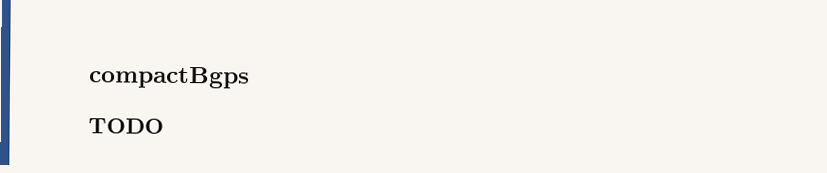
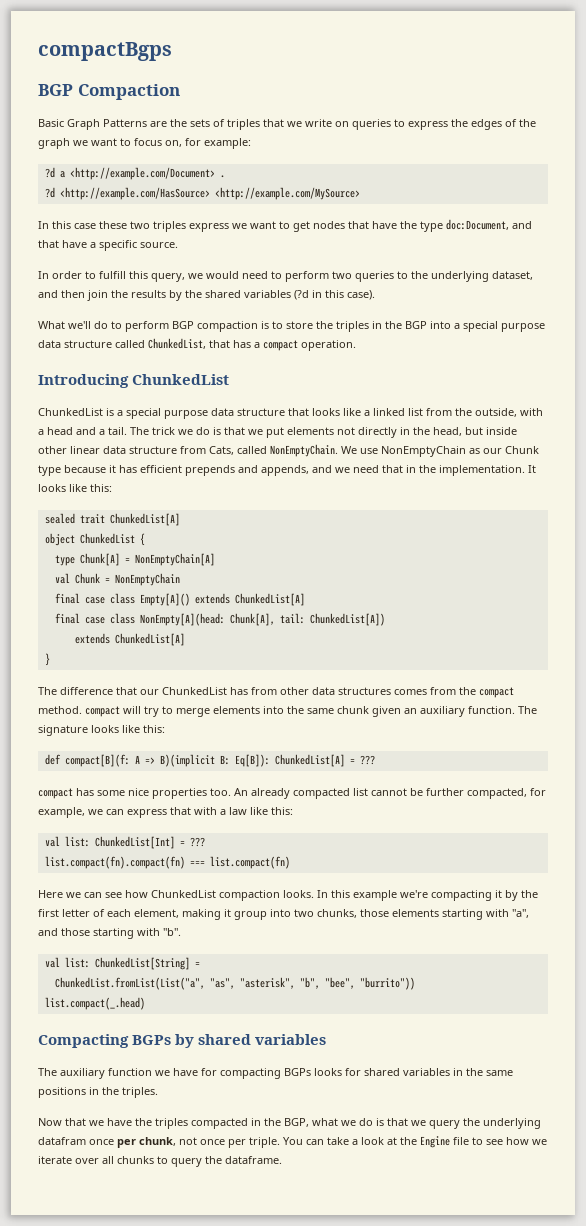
[88,118,164,134] TODO -> [38,84,180,100] [38,119,536,130] [38,138,251,149] [44,167,225,180] [44,187,360,200] [38,219,532,232] [38,240,178,251] [38,271,533,282] [38,290,375,301] [38,321,545,332] [38,338,356,351] [38,374,230,388] [38,408,543,419] [38,427,517,438] [38,444,539,457] [38,465,536,476] [38,484,112,492] [44,513,180,526] [44,533,145,546] [54,553,215,566] [54,573,180,586] [54,593,305,606] [54,613,385,626] [74,633,185,646] [44,653,50,666] [38,687,514,698] [38,706,537,717] [38,725,165,736] [44,754,375,767] [38,788,546,799] [38,807,293,818] [44,836,205,849] [44,856,290,869] [38,890,538,901] [38,909,529,920] [38,928,181,939] [44,957,200,970] [54,977,415,990] [44,997,145,1010] [38,1034,327,1048] [38,1068,513,1079] [38,1087,158,1098] [38,1118,541,1129] [38,1136,547,1148] [38,1156,282,1167] BGP Compaction // Basic Graph Patterns are the sets of triples that we write on queries to express the edges of the graph we want to focus on, for example: // ?d a <http://example.com/Document> . // ?d <http://example.com/HasSource> <http://example.com/MySource> // In this case these two triples express we want to get nodes that have the type doc:Document, and that have a specific source. // In order to fulfill this query, we would need to perform two queries to the underlying dataset, and then join the results by the shared variables (?d in this case). // What we'll do to perform BGP compaction is to store the triples in the BGP into a special purpose data structure called ChunkedList, that has a compact operation. // Introducing ChunkedList // ChunkedList is a special purpose data structure that looks like a linked list from the outside, with a head and a tail. The trick we do is that we put elements not directly in the head, but inside other linear data structure from Cats, called NonEmptyChain. We use NonEmptyChain as our Chunk type because it has efficient prepends and appends, and we need that in the implementation. It looks like this: // sealed trait ChunkedList[A] // object ChunkedList { // type Chunk[A] = NonEmptyChain[A] // val Chunk = NonEmptyChain // final case class Empty[A]() extends ChunkedList[A] // final case class NonEmpty[A](head: Chunk[A], tail: ChunkedList[A]) // extends ChunkedList[A] // } // The difference that our ChunkedList has from other data structures comes from the compact method. compact will try to merge elements into the same chunk given an auxiliary function. The signature looks like this: // def compact[B](f: A => B)(implicit B: Eq[B]): ChunkedList[A] = ??? // compact has some nice properties too. An already compacted list cannot be further compacted, for example, we can express that with a law like this: // val list: ChunkedList[Int] = ??? // list.compact(fn).compact(fn) === list.compact(fn) // Here we can see how ChunkedList compaction looks. In this example we're compacting it by the first letter of each element, making it group into two chunks, those elements starting with "a", and those starting with "b". // val list: ChunkedList[String] = // ChunkedList.fromList(List("a", "as", "asterisk", "b", "bee", "burrito")) // list.compact(_.head) // Compacting BGPs by shared variables // The auxiliary function we have for compacting BGPs looks for shared variables in the same positions in the triples. // Now that we have the triples compacted in the BGP, what we do is that we query the underlying datafram once per chunk, not once per triple. You can take a look at the Engine file to see how we iterate over all chunks to query the dataframe.

